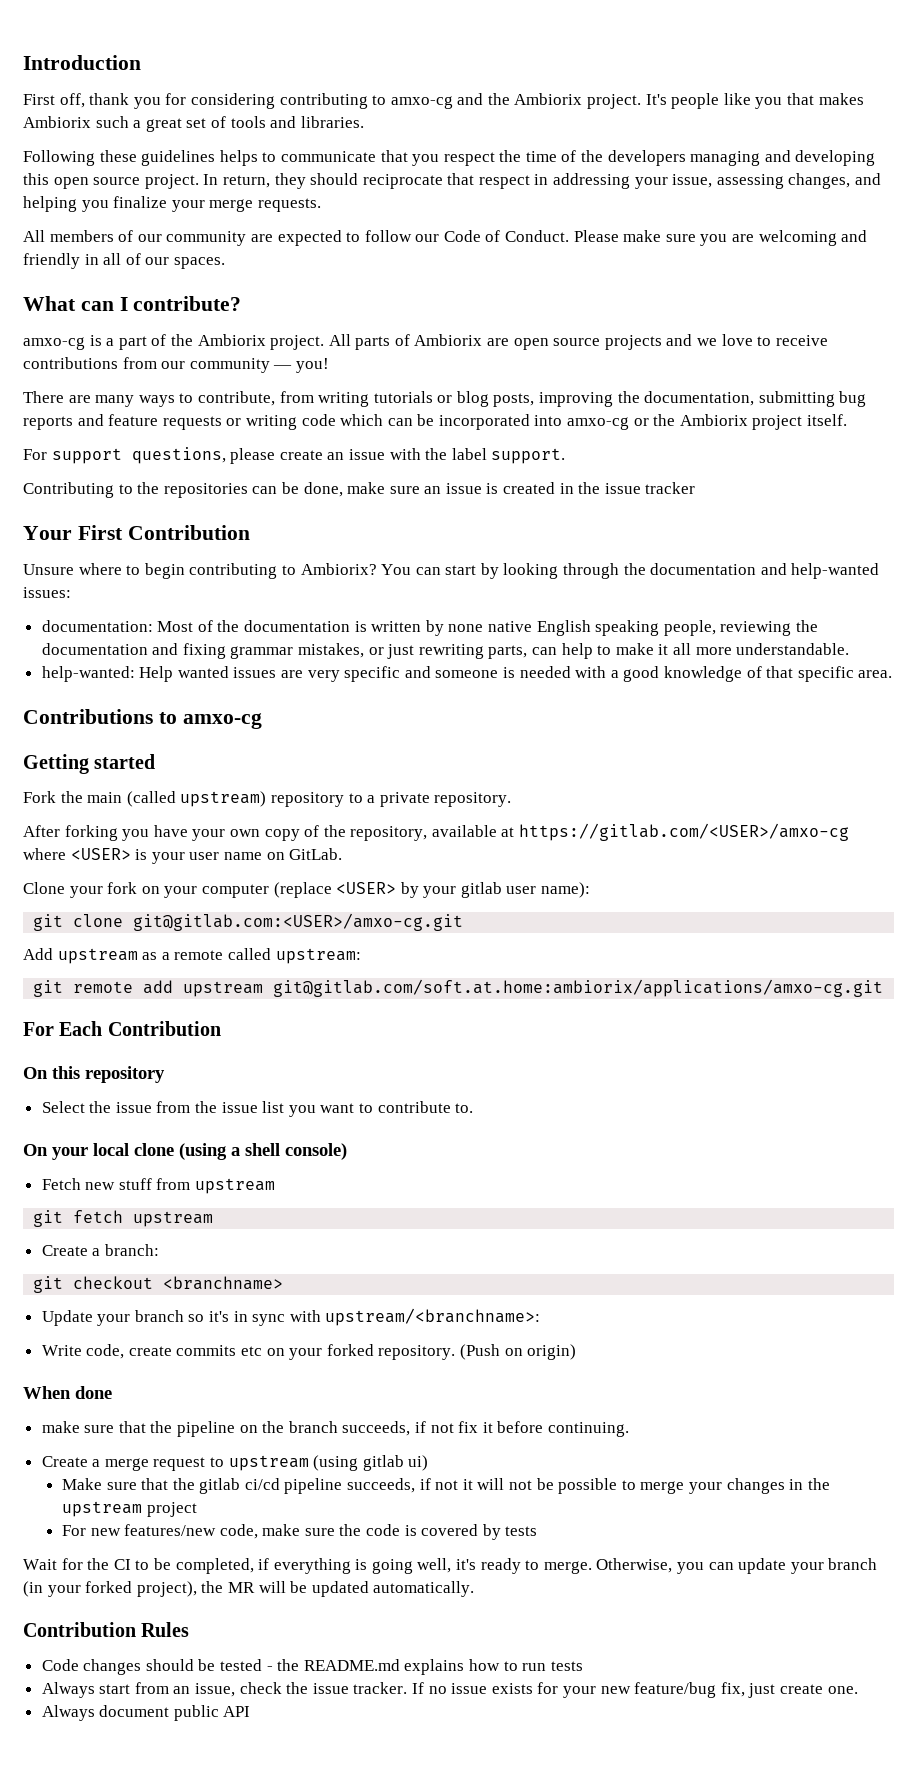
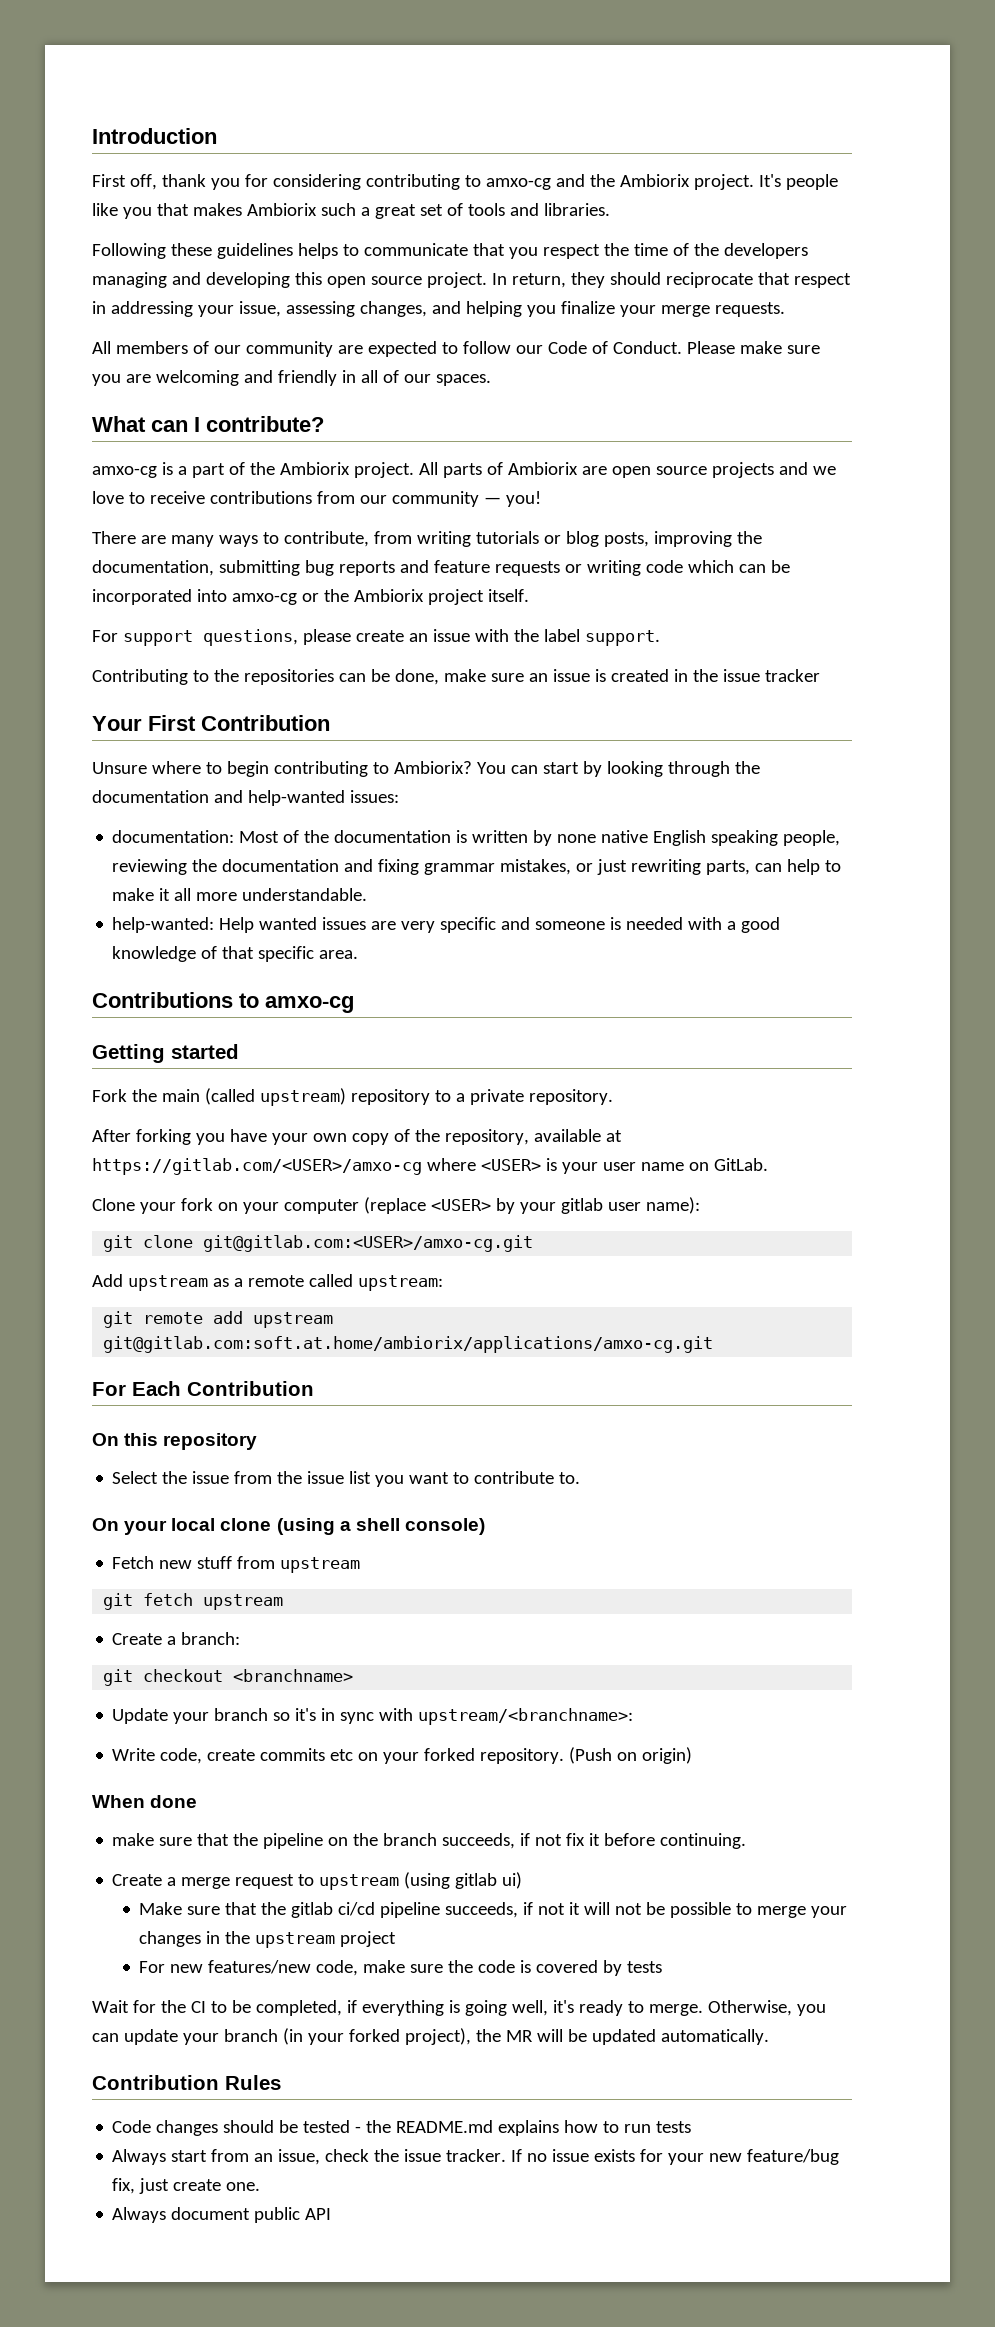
[273,979,884,997] git@gitlab.com/soft.at.home:ambiorix/applications/amxo-cg.git -> [103,1336,714,1353] git@gitlab.com:soft.at.home/ambiorix/applications/amxo-cg.git

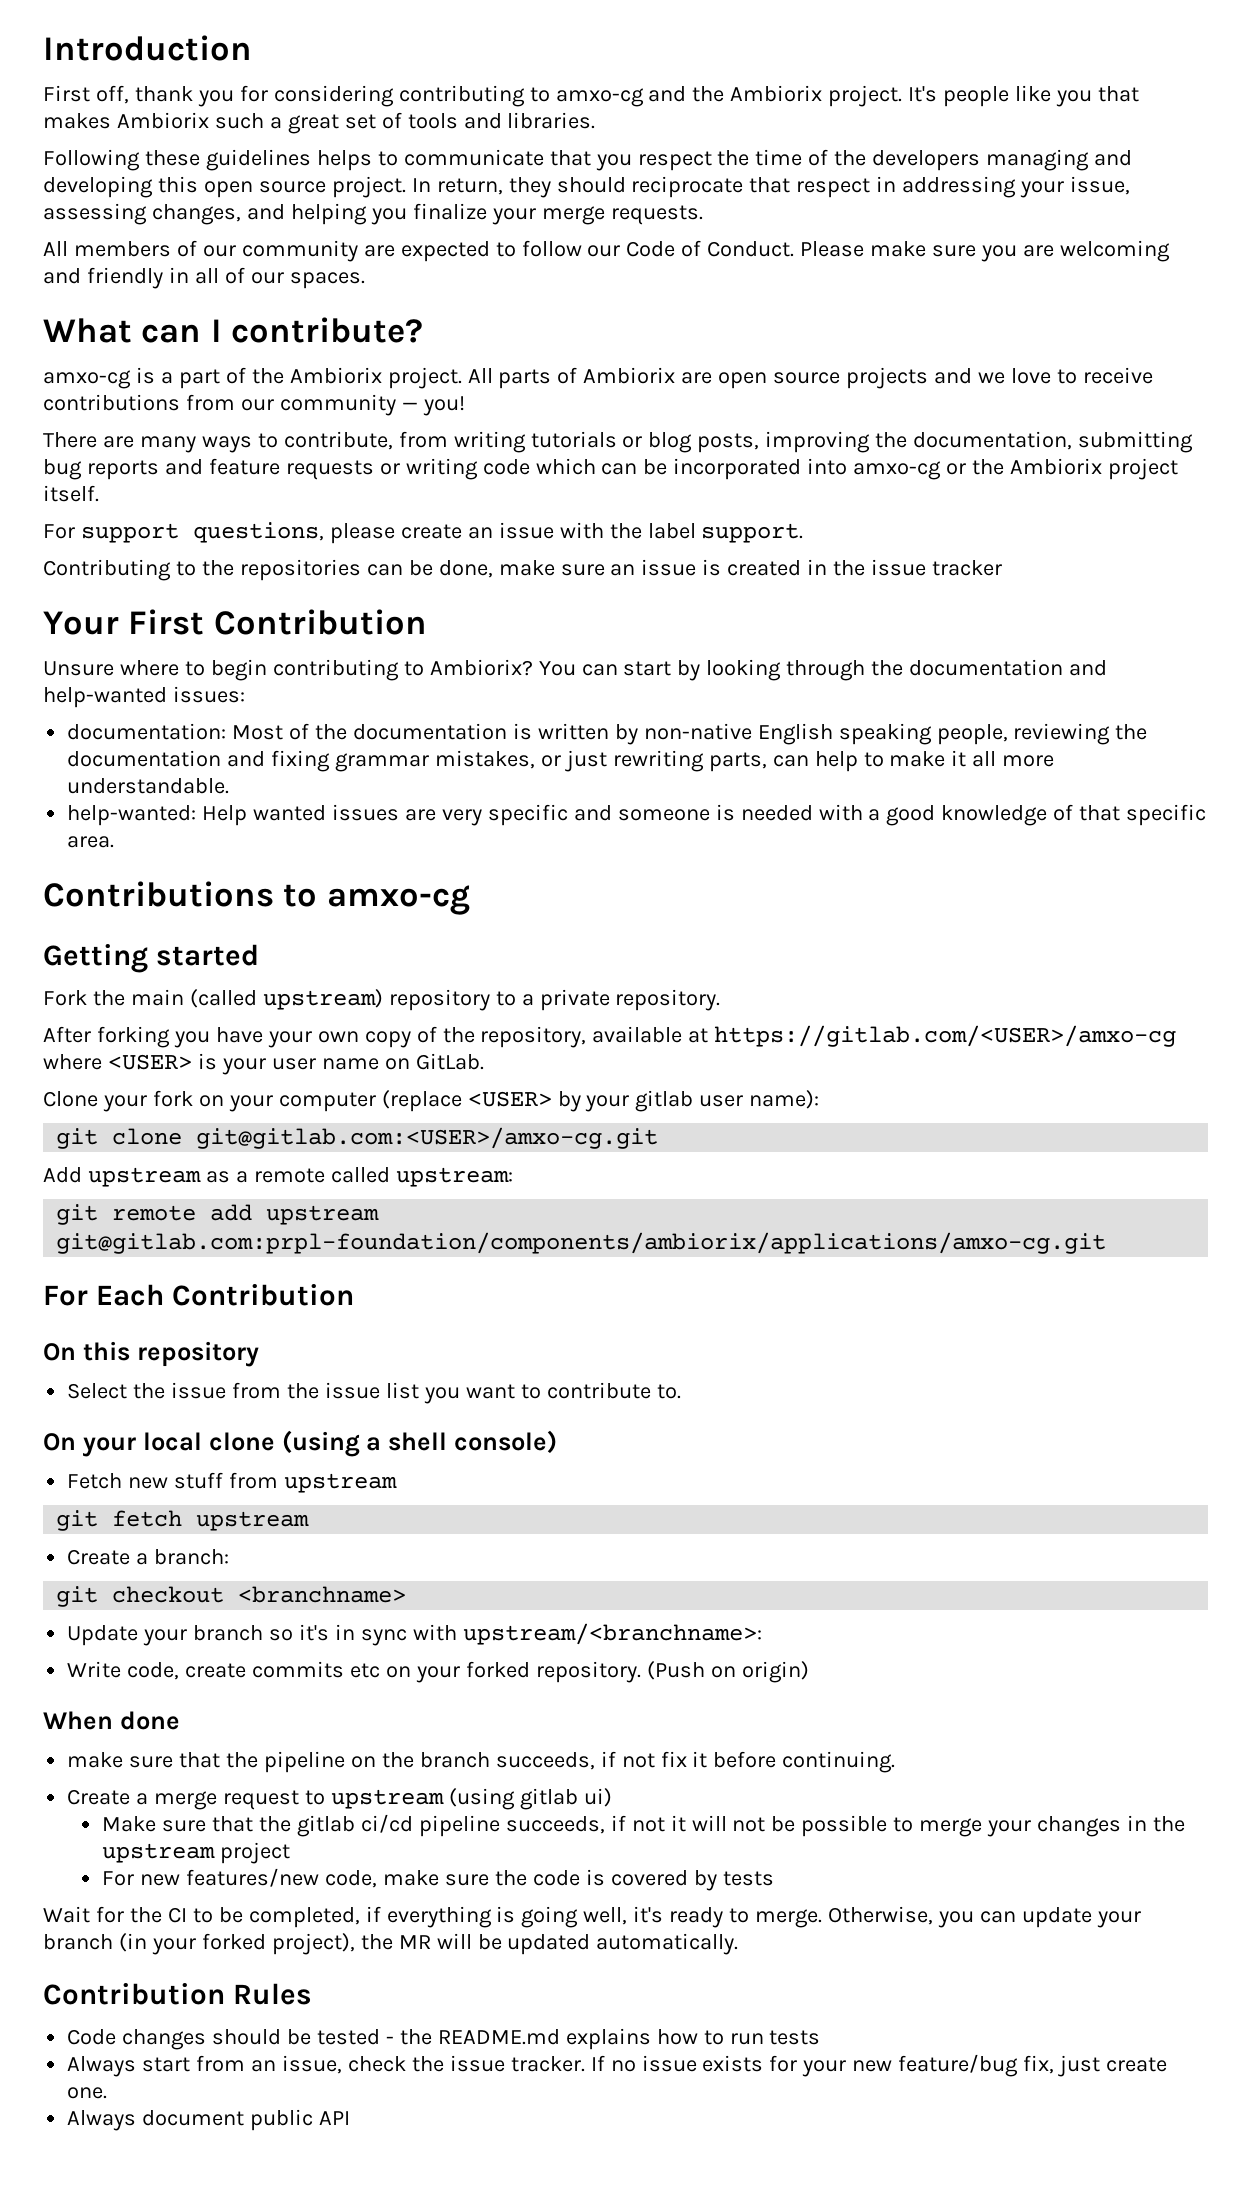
[557,830,649,843] none native -> [643,723,752,740] non-native
[103,1336,714,1353] git@gitlab.com:soft.at.home/ambiorix/applications/amxo-cg.git -> [56,1232,1107,1254] git@gitlab.com:prpl-foundation/components/ambiorix/applications/amxo-cg.git

